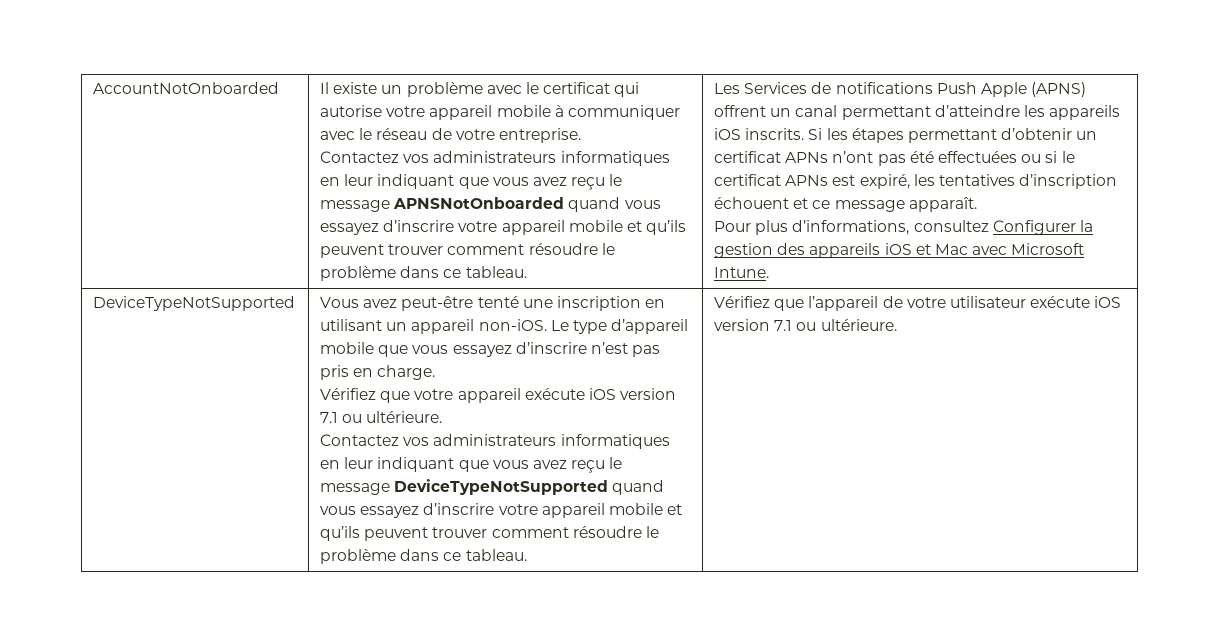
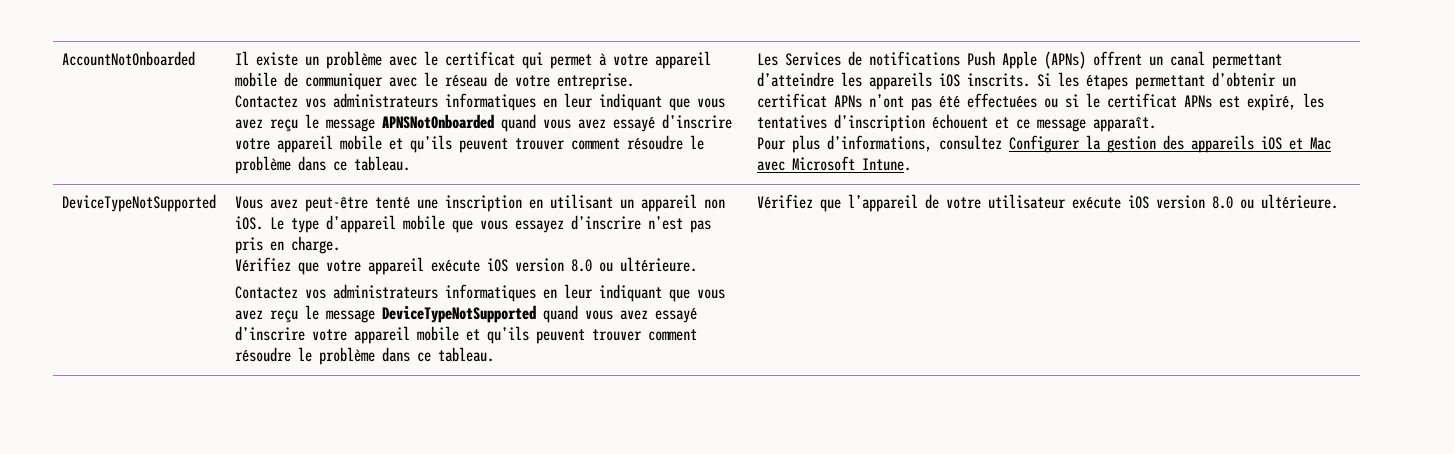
[320,105,564,120] autorise votre appareil mobile à -> [550,51,712,69] [235,72,299,87] permet à votre appareil mobile de
[320,223,380,235] essayez -> [578,117,656,132] avez essayé
[1031,82,1087,97] (APNS) -> [1044,51,1087,69] (APNs)
[478,319,547,331] non-iOS. -> [704,199,726,209] [235,216,264,230] non iOS.
[320,412,339,423] 7.1 -> [571,259,593,272] 8.0
[360,506,420,518] essayez -> [620,308,698,323] avez essayé
[774,320,793,331] 7.1 -> [1212,196,1234,209] 8.0

